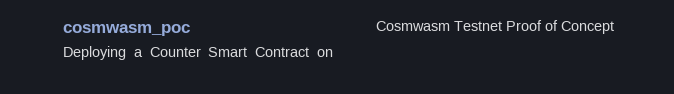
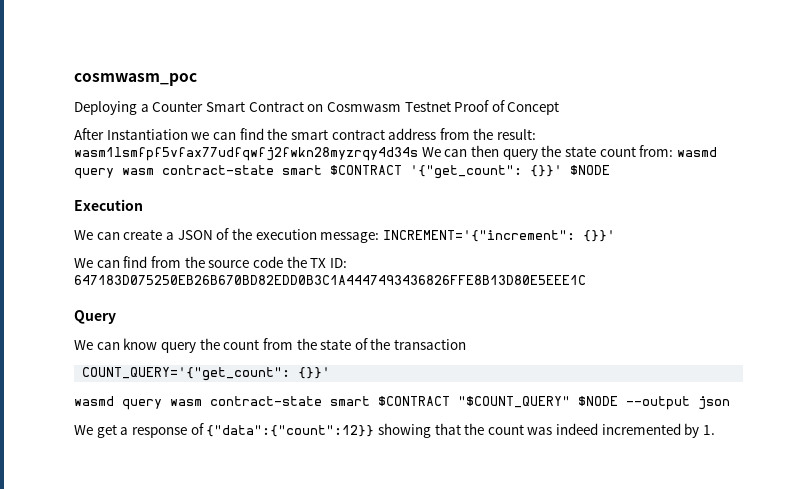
(614, 27) none -> [74,128,537,140] [74,145,717,161] [74,165,610,179] [74,199,143,211] [74,228,615,243] [74,256,347,268] [74,275,586,285] [74,310,116,324] [74,338,467,353] [82,367,331,381] [74,396,730,410] [74,423,716,438] // After Instantiation we can find the smart contract address from the result: wasm1lsmfpf5vfax77udfqwfj2fwkn28myzrqy4d34s We can then query the state count from: wasmd query wasm contract-state smart $CONTRACT '{"get_count": {}}' $NODE // Execution // We can create a JSON of the execution message: INCREMENT='{"increment": {}}' // We can find from the source code the TX ID: 647183D075250EB26B670BD82EDD0B3C1A4447493436826FFE8B13D80E5EEE1C // Query // We can know query the count from the state of the transaction // COUNT_QUERY='{"get_count": {}}' // wasmd query wasm contract-state smart $CONTRACT "$COUNT_QUERY" $NODE --output json // We get a response of {"data":{"count":12}} showing that the count was indeed incremented by 1.

